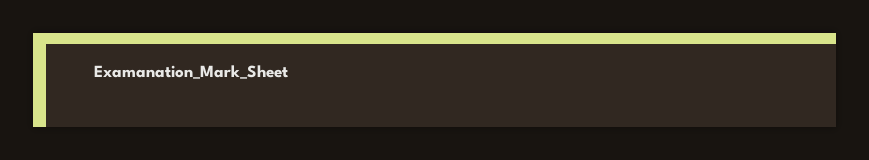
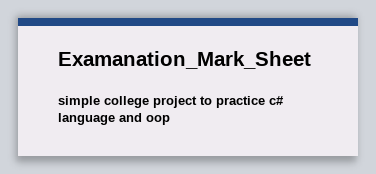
(288, 72) none -> [58,96,284,108] [58,113,170,125] // simple college project to practice c# language and oop

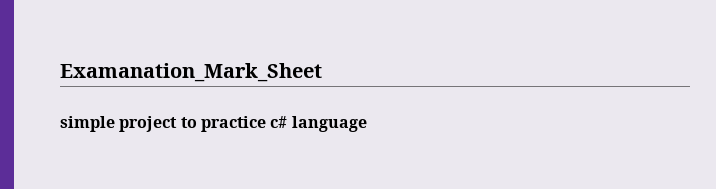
[104,96,149,108] college -> (115, 124) none
[119,113,170,125] and oop -> (367, 124) none

